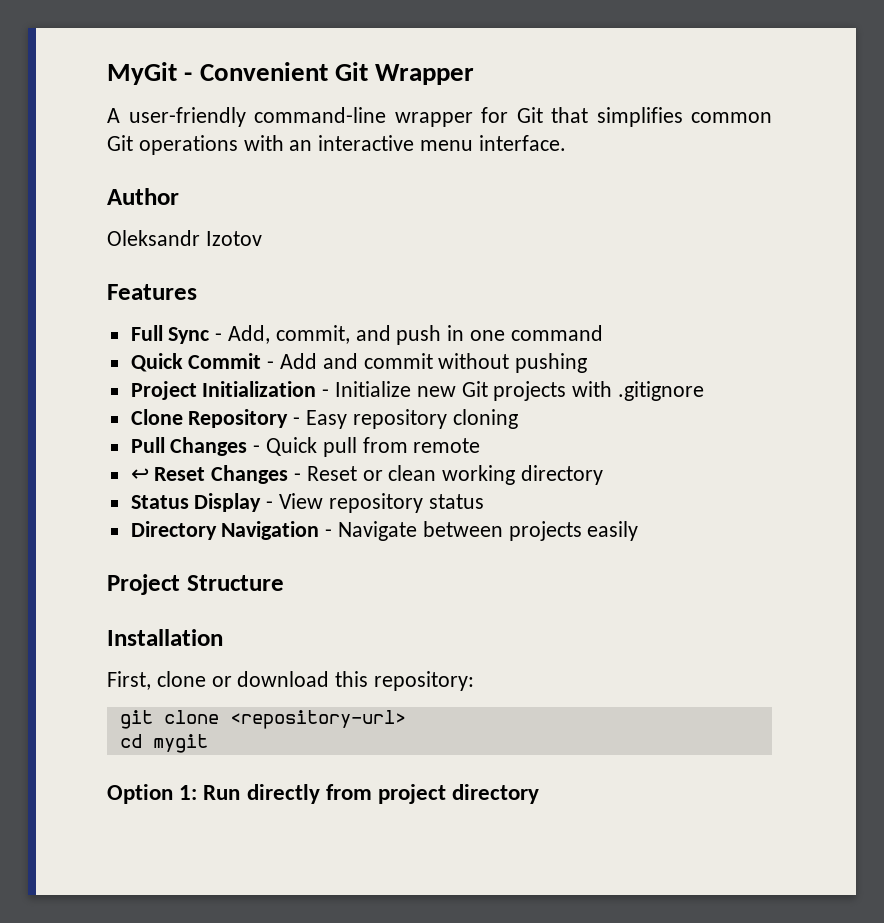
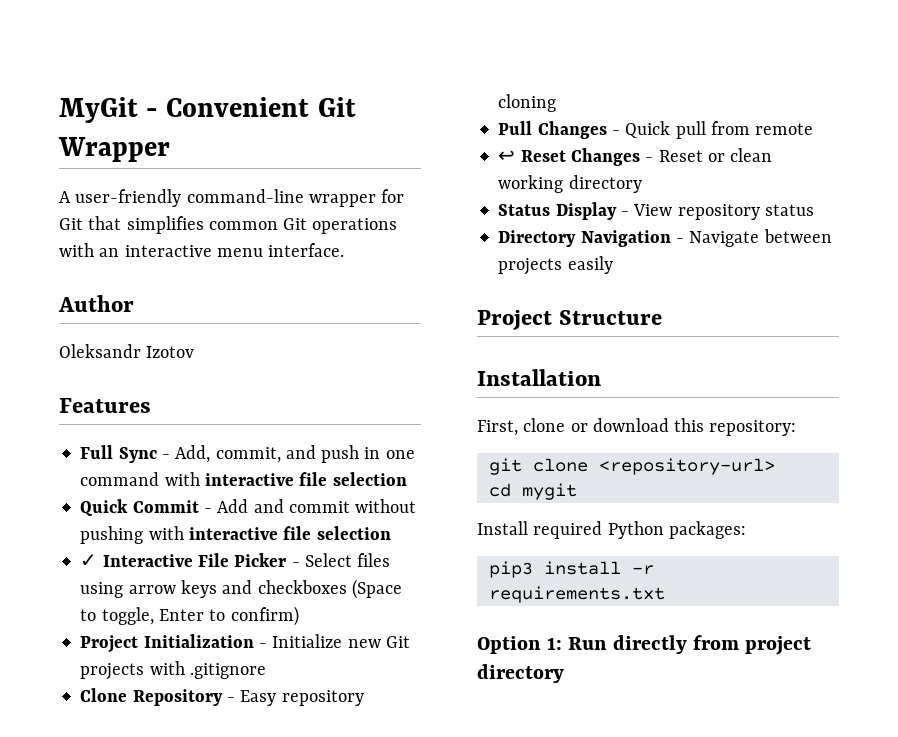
(603, 333) none -> [164,472,407,486] with interactive file selection
(588, 363) none -> [148,526,391,540] [80,553,391,567] [80,579,402,599] [80,606,299,626] with interactive file selection // ✓ Interactive File Picker - Select files using arrow keys and checkboxes (Space to toggle, Enter to confirm)
(208, 743) none -> [477,521,746,539] [488,561,654,578] [488,586,665,603] // Install required Python packages: // pip3 install -r requirements.txt

